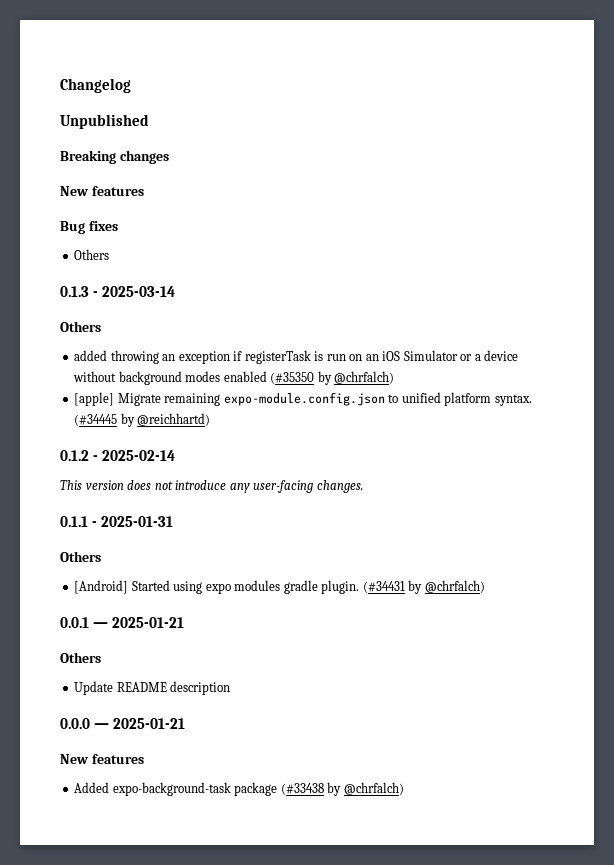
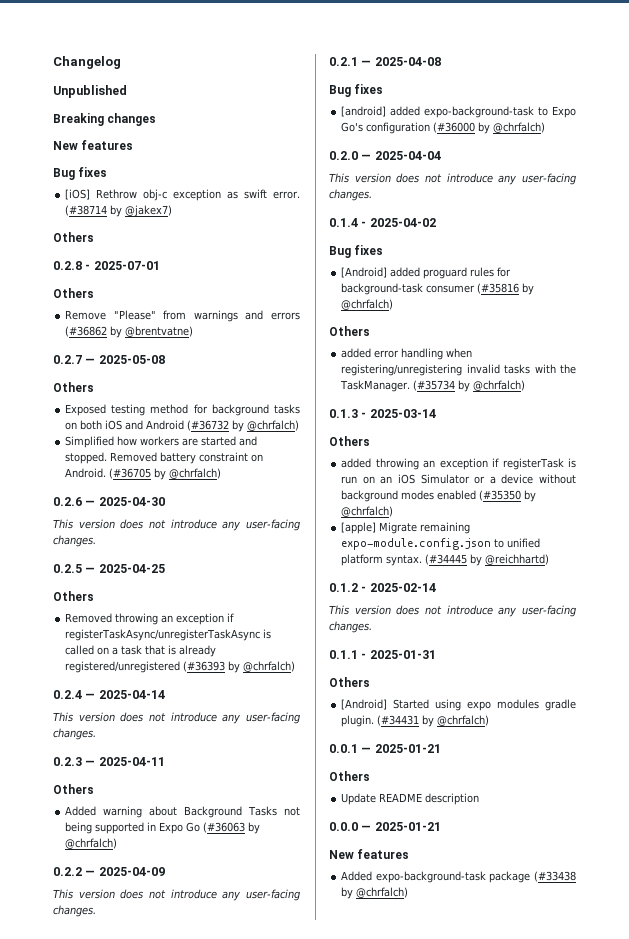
[74,249,110,260] Others -> [65,189,301,201] [65,205,173,217] [53,232,94,242] [53,261,160,270] [53,288,94,298] [65,310,300,322] [65,326,194,338] [53,355,165,364] [53,382,94,392] [65,404,300,416] [65,420,300,432] [65,436,258,448] [65,452,264,464] [65,468,222,480] [53,497,165,506] [53,519,300,531] [53,535,96,547] [53,564,165,573] [53,591,94,601] [65,613,235,625] [65,629,272,641] [65,645,217,657] [65,661,296,673] [53,690,165,699] [53,712,300,724] [53,728,96,740] [53,757,165,766] [53,784,94,794] [65,806,300,818] [65,822,261,834] [65,838,118,849] [53,867,165,876] [53,889,300,901] [53,905,96,917] [329,57,441,66] [329,84,384,97] [341,106,576,118] [341,122,546,134] [329,151,441,160] [329,173,576,185] [329,189,372,201] [329,218,436,227] [329,245,384,258] [341,267,512,279] [341,283,535,295] [341,299,394,310] [329,326,370,336] [341,348,473,360] [341,364,576,376] [340,380,526,392] [iOS] Rethrow obj-c exception as swift error. (#38714 by @jakex7) // Others // 0.2.8 - 2025-07-01 // Others // Remove "Please" from warnings and errors (#36862 by @brentvatne) // 0.2.7 — 2025-05-08 // Others // Exposed testing method for background tasks on both iOS and Android (#36732 by @chrfalch) // Simplified how workers are started and stopped. Removed battery constraint on Android. (#36705 by @chrfalch) // 0.2.6 — 2025-04-30 // This version does not introduce any user-facing changes. // 0.2.5 — 2025-04-25 // Others // Removed throwing an exception if registerTaskAsync/unregisterTaskAsync is called on a task that is already registered/unregistered (#36393 by @chrfalch) // 0.2.4 — 2025-04-14 // This version does not introduce any user-facing changes. // 0.2.3 — 2025-04-11 // Others // Added warning about Background Tasks not being supported in Expo Go (#36063 by @chrfalch) // 0.2.2 — 2025-04-09 // This version does not introduce any user-facing changes. // 0.2.1 — 2025-04-08 // Bug fixes // [android] added expo-background-task to Expo Go's configuration (#36000 by @chrfalch) // 0.2.0 — 2025-04-04 // This version does not introduce any user-facing changes. // 0.1.4 - 2025-04-02 // Bug fixes // [Android] added proguard rules for background-task consumer (#35816 by @chrfalch) // Others // added error handling when registering/unregistering invalid tasks with the TaskManager. (#35734 by @chrfalch)

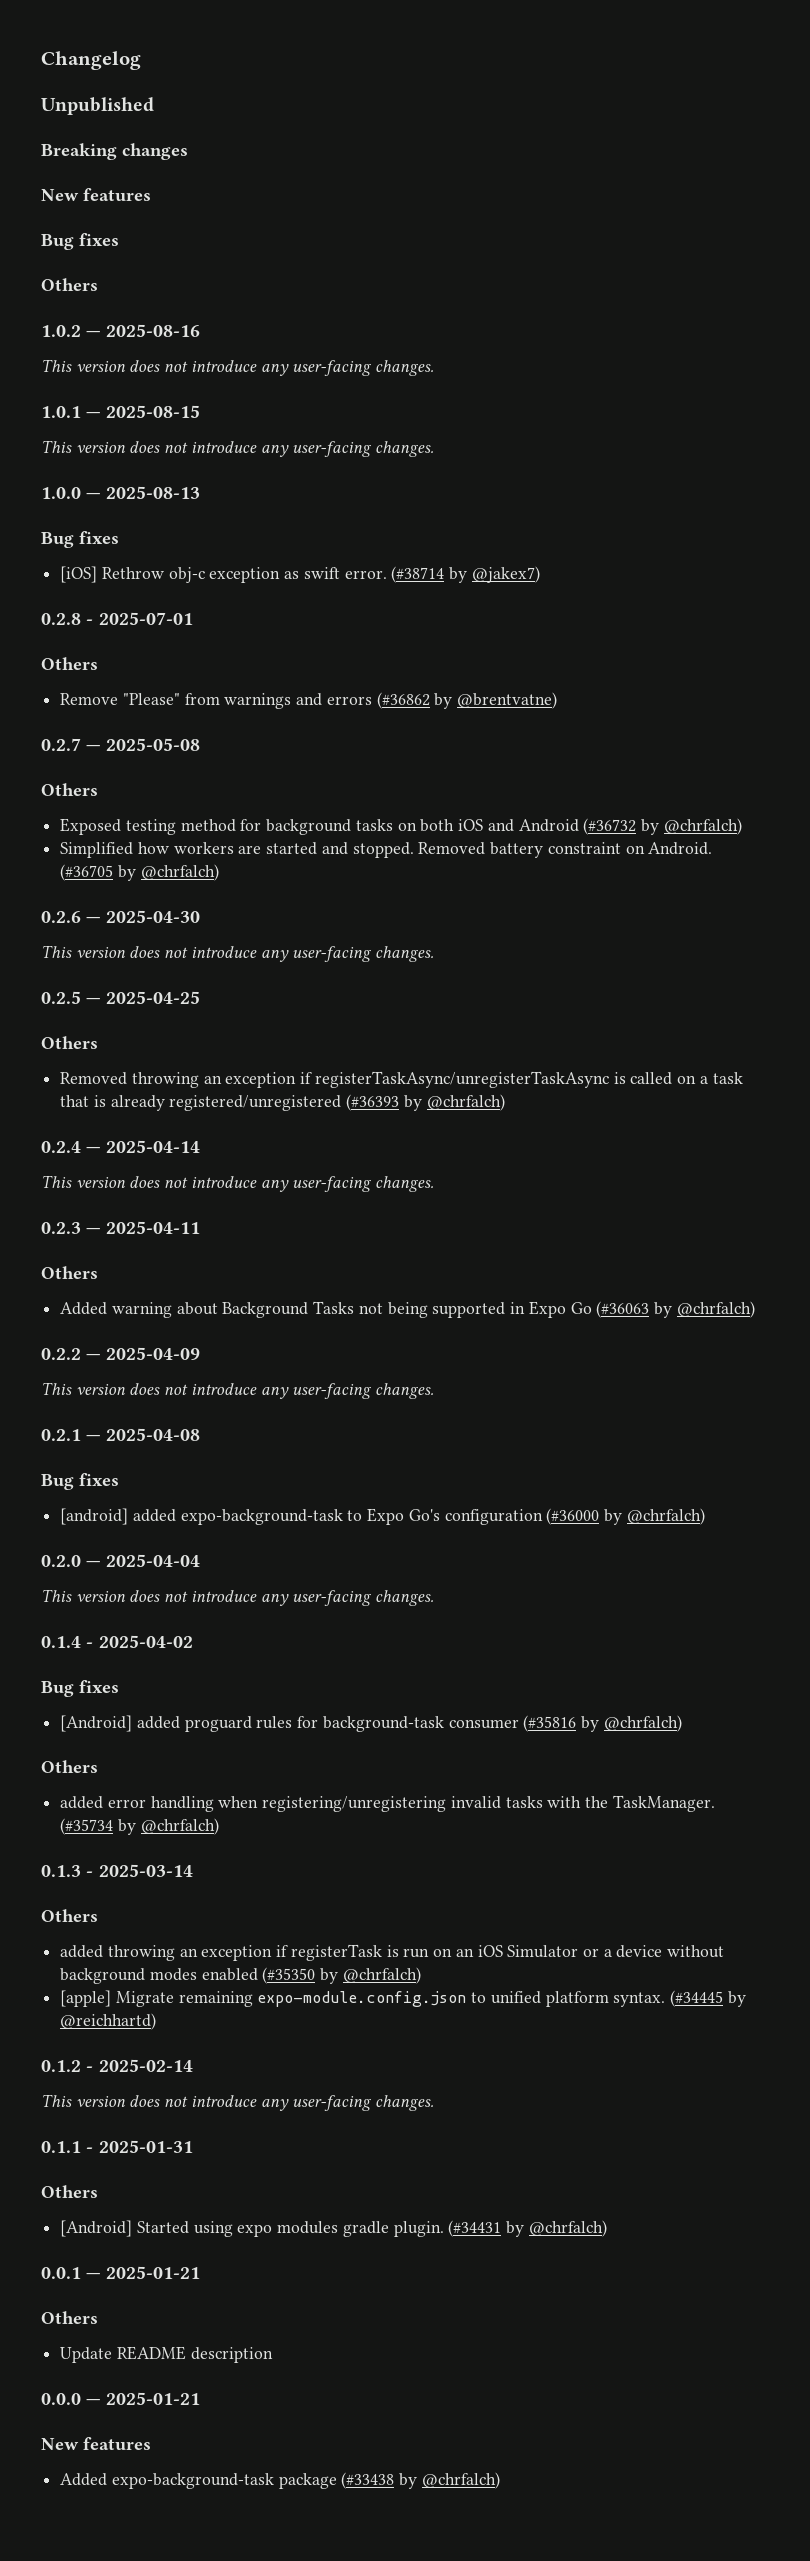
(108, 172) none -> [41,278,98,291] [41,324,200,337] [41,359,435,376] [41,405,200,418] [41,440,435,457] [41,486,200,499] [41,531,119,548] // Others // 1.0.2 — 2025-08-16 // This version does not introduce any user-facing changes. // 1.0.1 — 2025-08-15 // This version does not introduce any user-facing changes. // 1.0.0 — 2025-08-13 // Bug fixes
[53,232,94,242] // Others -> (540, 574) none

